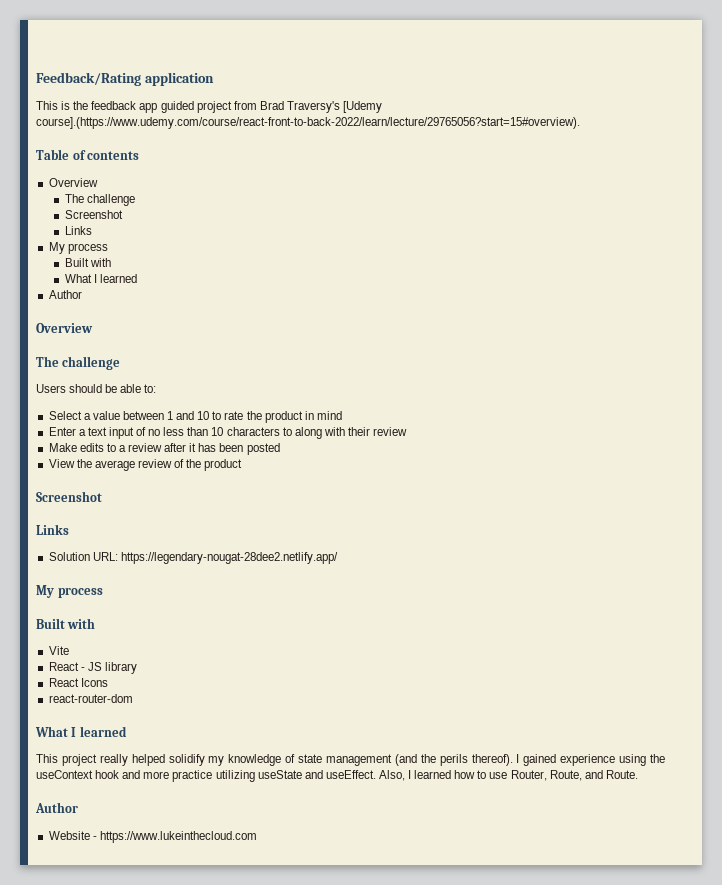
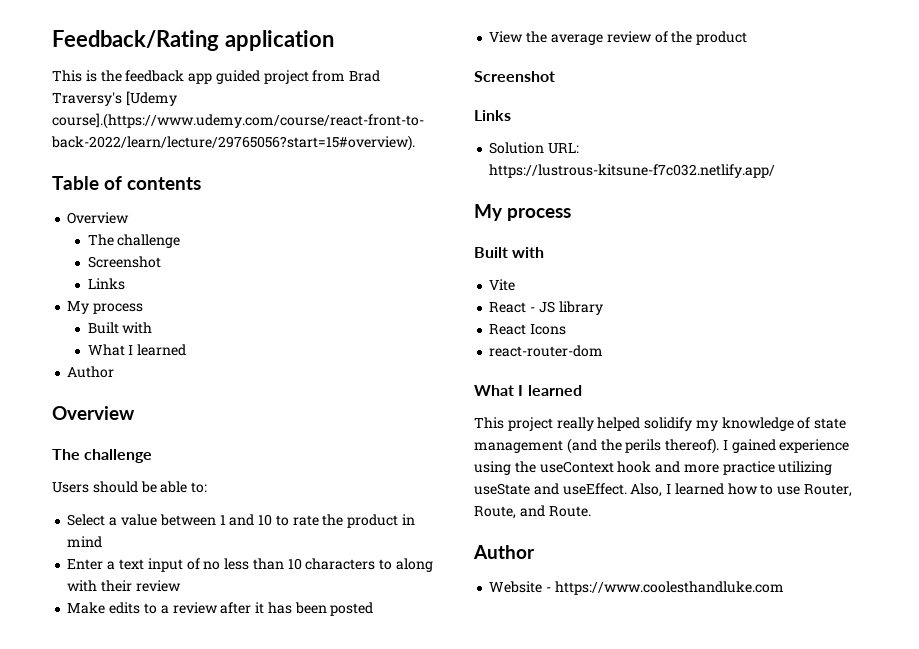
[120,552,338,564] https://legendary-nougat-28dee2.netlify.app/ -> [489,164,776,178] https://lustrous-kitsune-f7c032.netlify.app/
[99,831,257,843] https://www.lukeinthecloud.com -> [554,581,784,595] https://www.coolesthandluke.com

